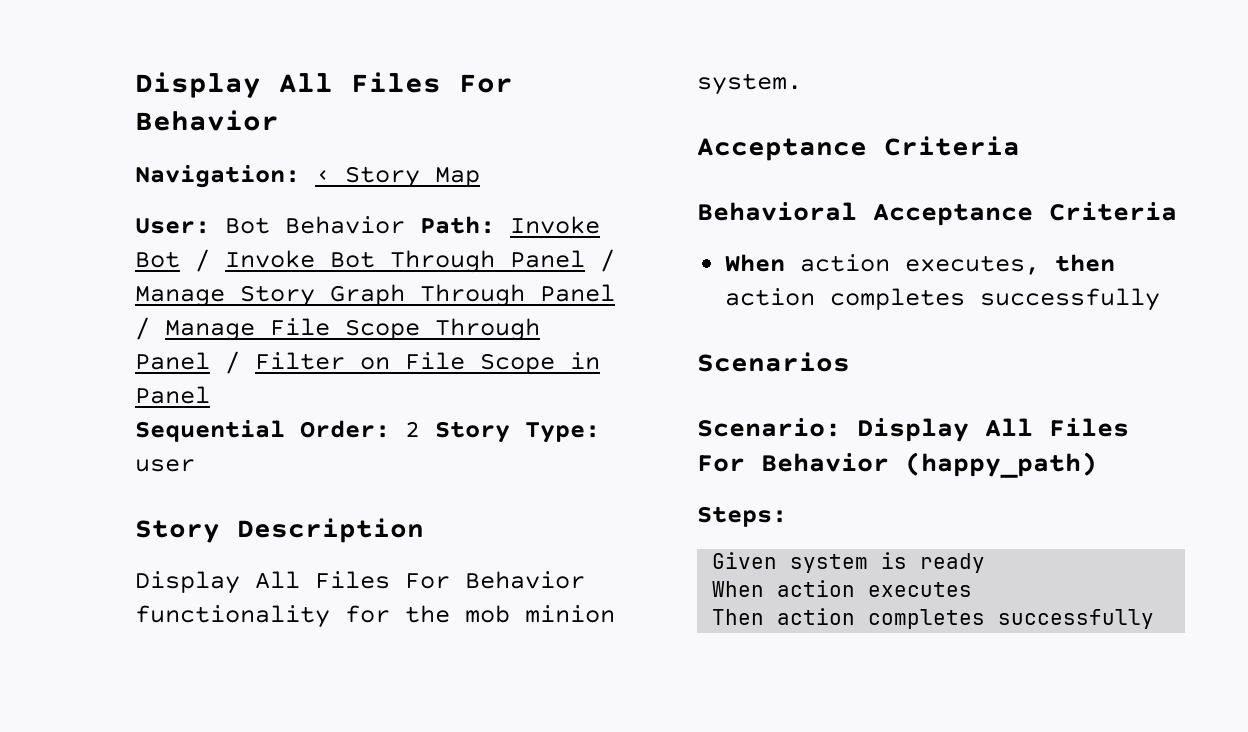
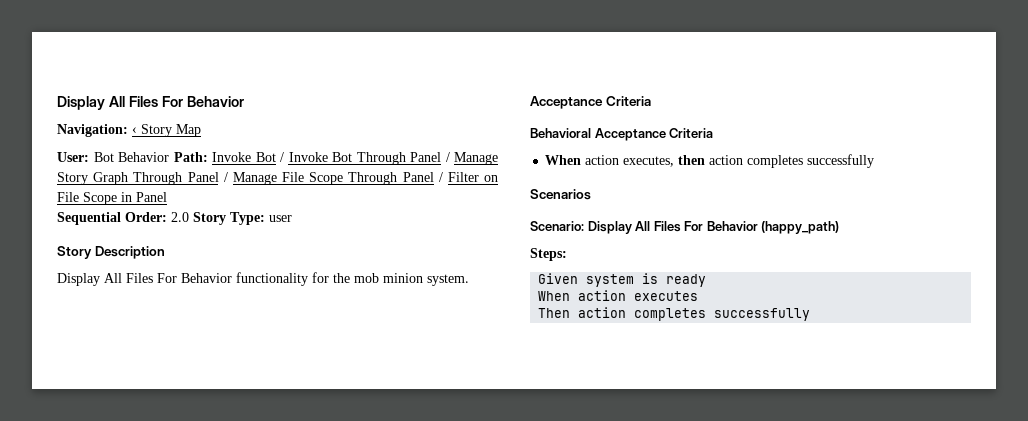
[405,421,420,437] 2 -> [171,212,189,222] 2.0

